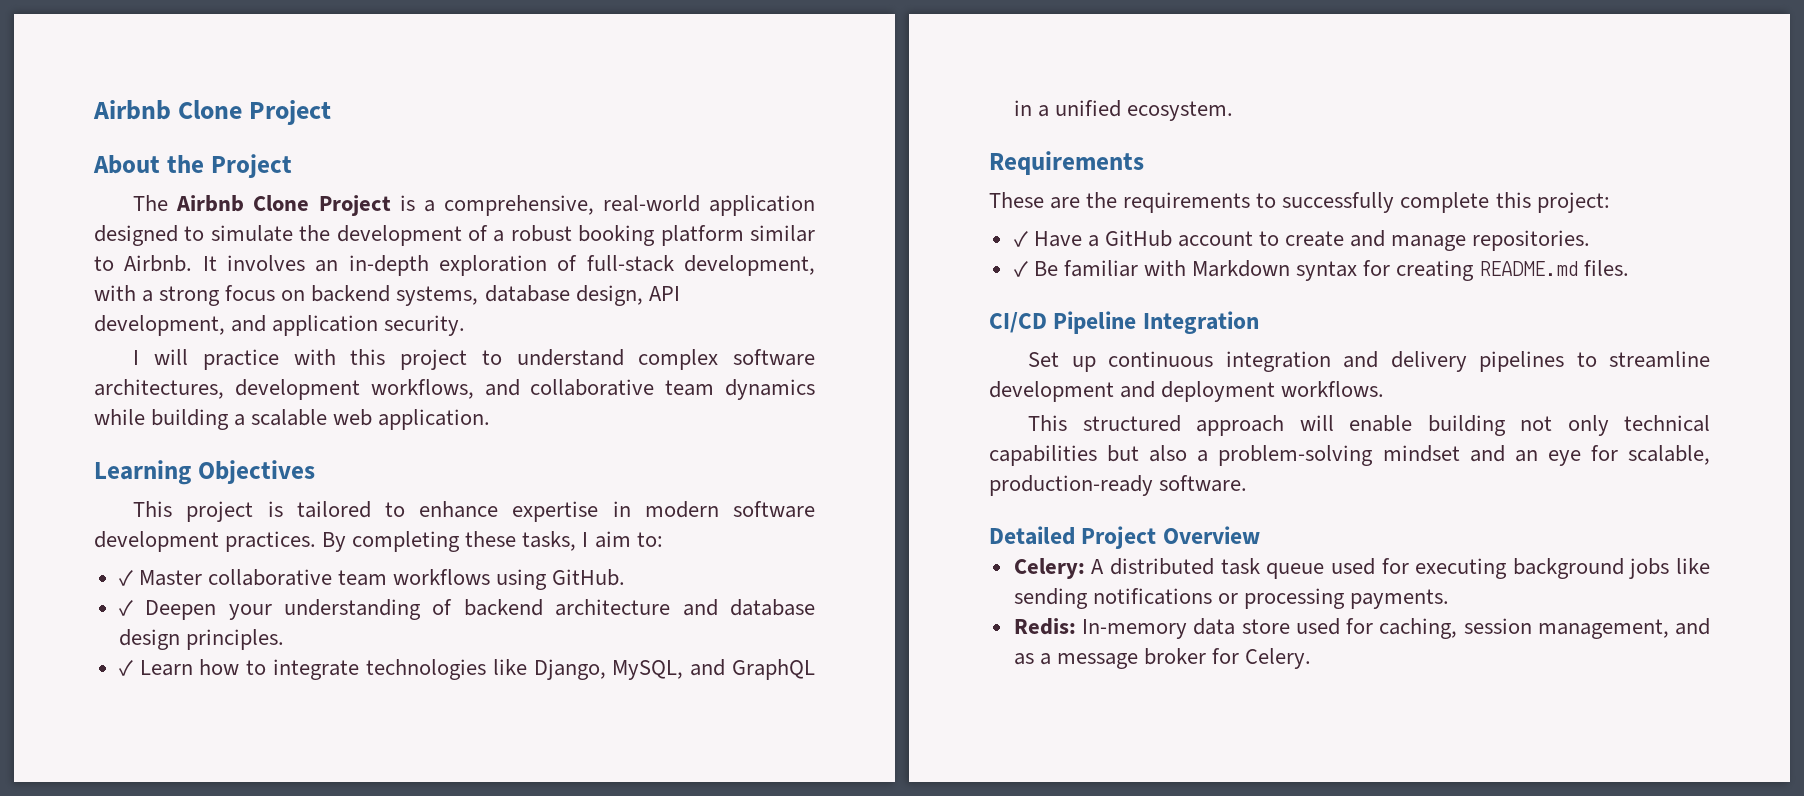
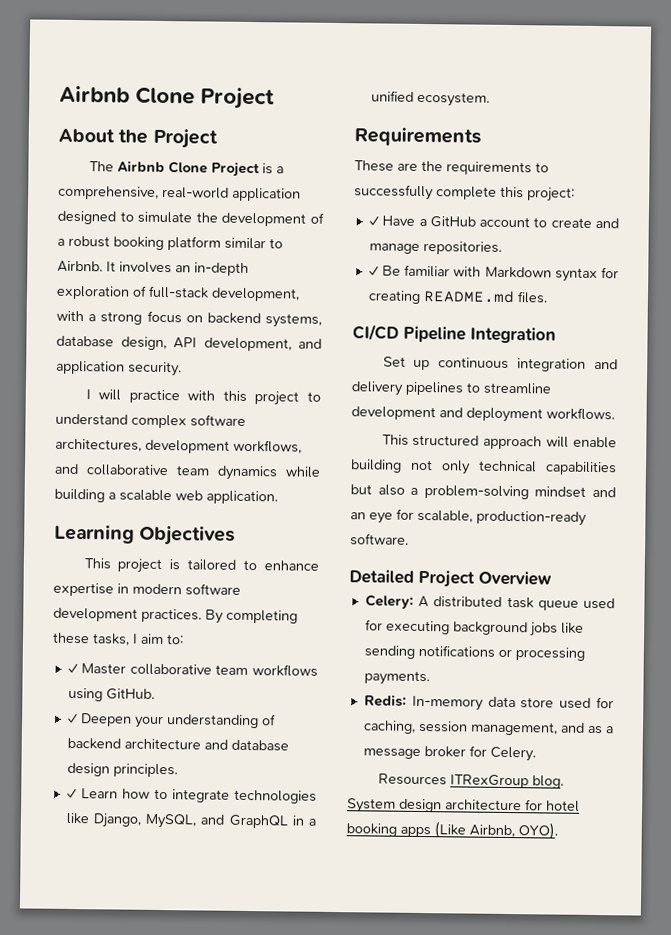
(1312, 658) none -> [377,773,564,789] [347,798,580,813] [346,821,558,840] // Resources ITRexGroup blog. System design architecture for hotel booking apps (Like Airbnb, OYO).

